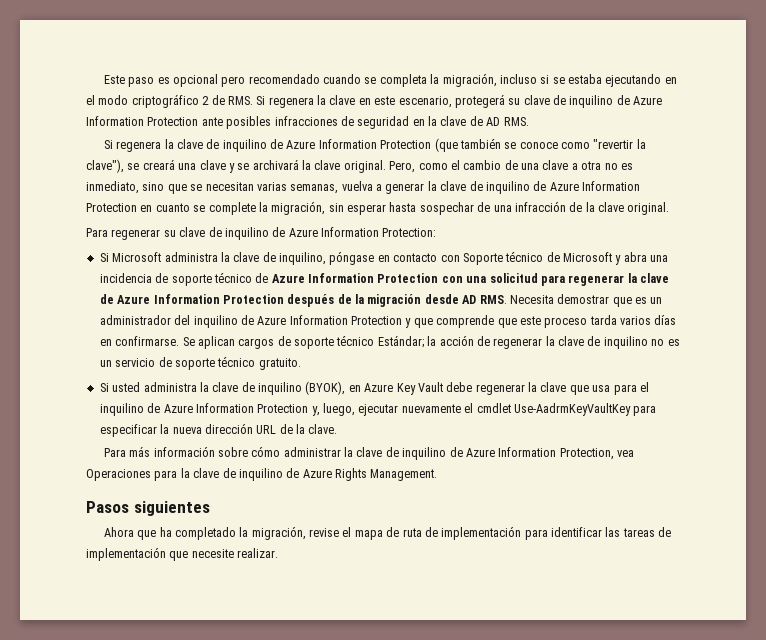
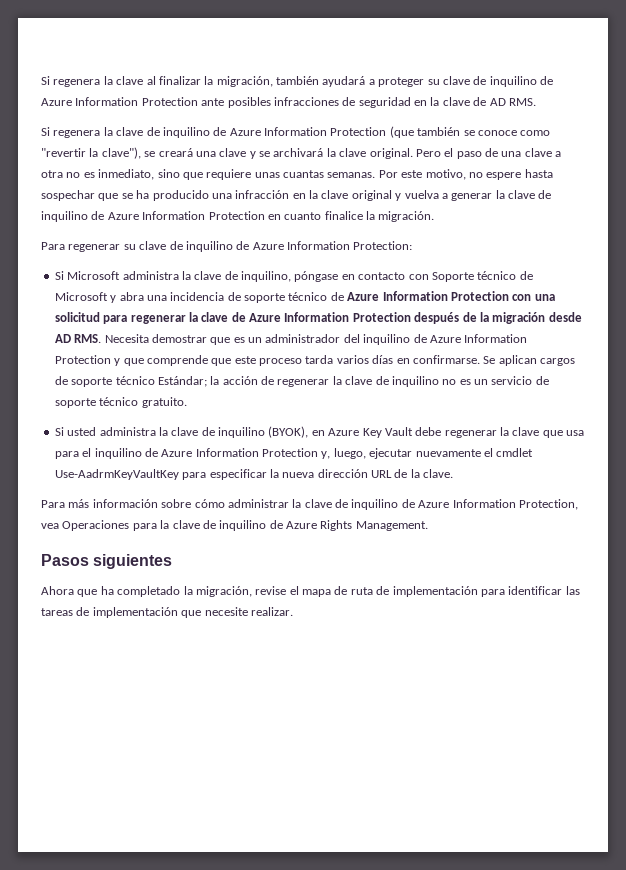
[103,73,677,87] [86,94,505,108] Este paso es opcional pero recomendado cuando se completa la migración, incluso si se estaba ejecutando en el modo criptográfico 2 de RMS. Si regenera la clave en este escenario, protegerá -> [41,76,425,87] Si regenera la clave al finalizar la migración, también ayudará a proteger
[389,160,502,173] Pero, como el cambio -> [415,148,482,159] Pero el paso
[190,182,339,194] se necesitan varias semanas, -> [206,169,553,180] [41,190,402,201] requiere unas cuantas semanas. Por este motivo, no espere hasta sospechar que se ha producido una infracción en la clave original y
[193,201,670,215] se complete la migración, sin esperar hasta sospechar de una infracción de la clave original. -> [324,211,435,222] finalice la migración.

